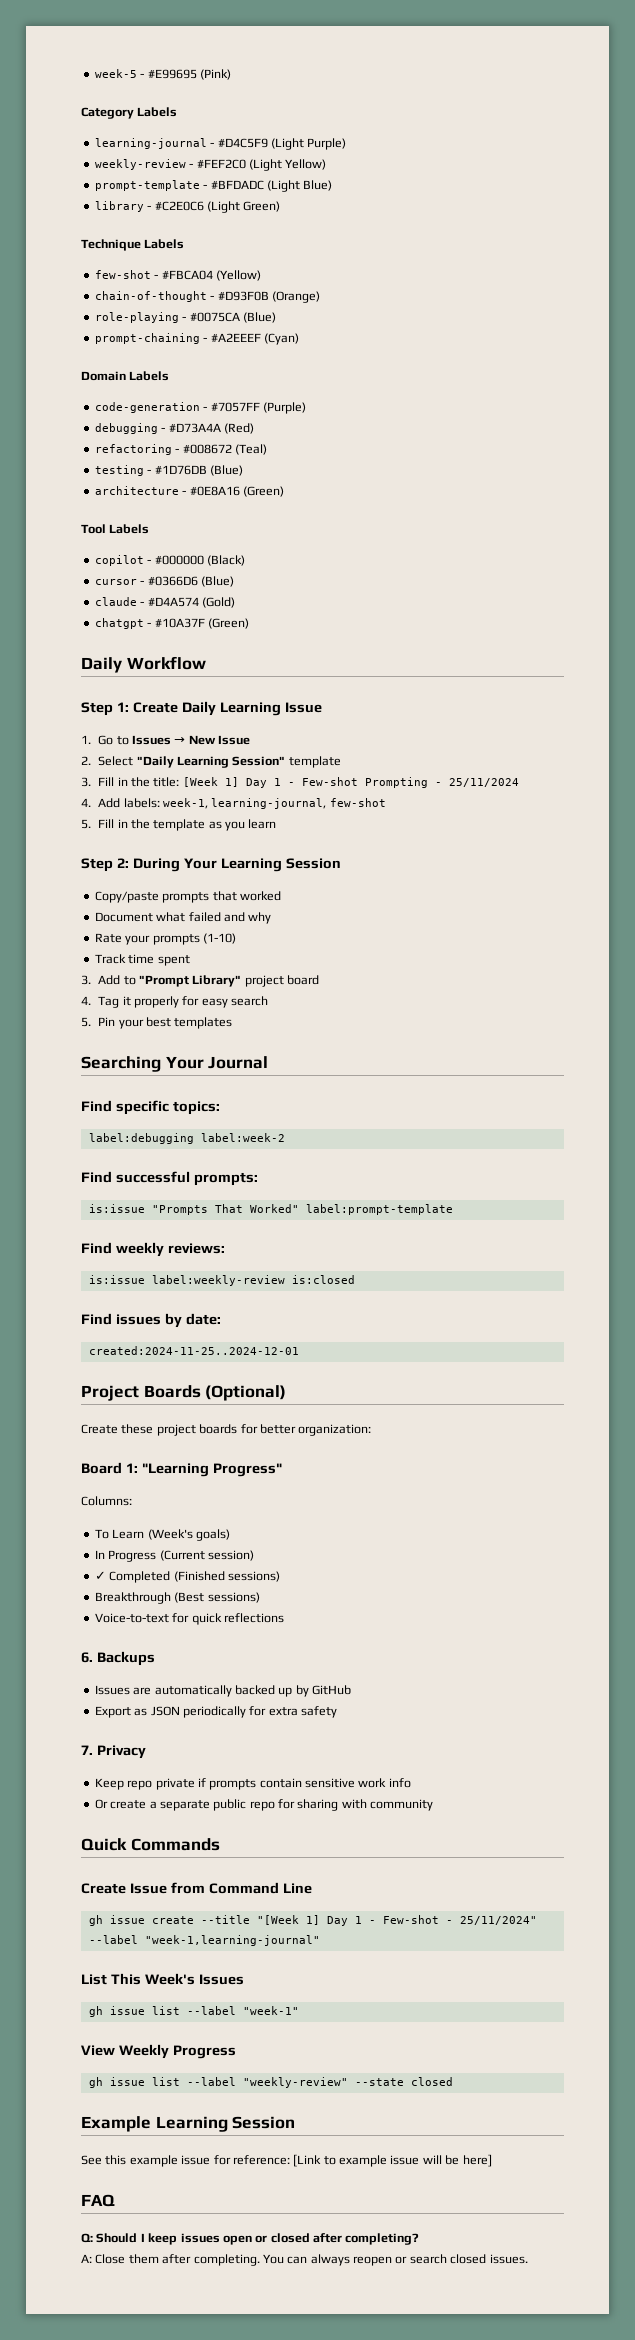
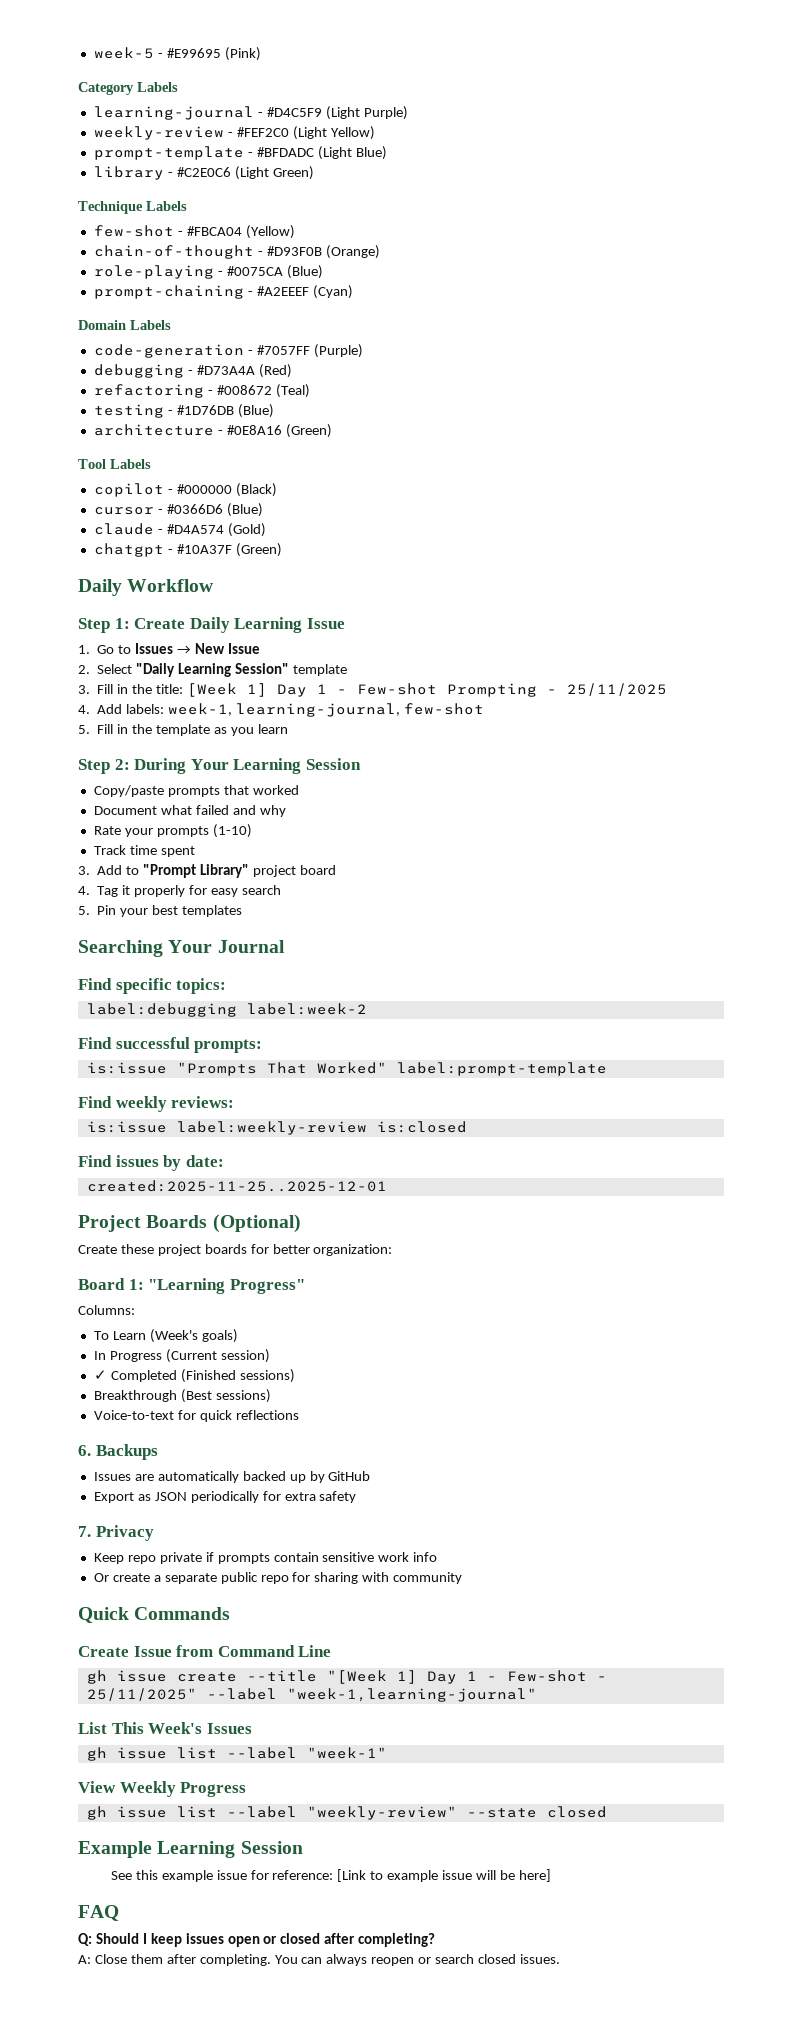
[448,778,519,787] 25/11/2024 -> [566,683,667,696] 25/11/2025
[88,1346,299,1355] created:2024-11-25..2024-12-01 -> [86,1180,387,1192] created:2025-11-25..2025-12-01
[459,1916,537,1925] 25/11/2024" -> [86,1688,197,1701] 25/11/2025"

